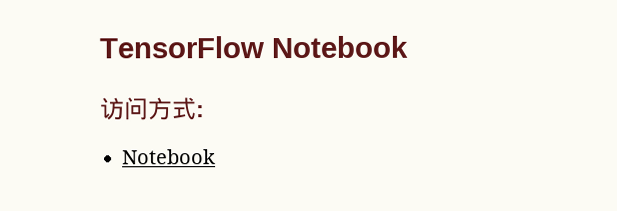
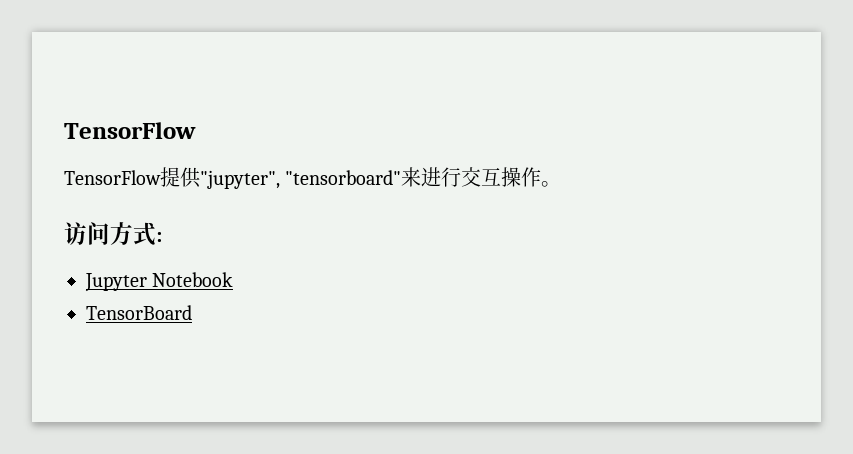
[99,35,408,59] TensorFlow Notebook -> [64,122,196,139] [64,167,562,189] TensorFlow // TensorFlow提供"jupyter", "tensorboard"来进行交互操作。
[122,149,216,165] Notebook -> [85,272,234,292] [86,305,192,320] Jupyter Notebook // TensorBoard

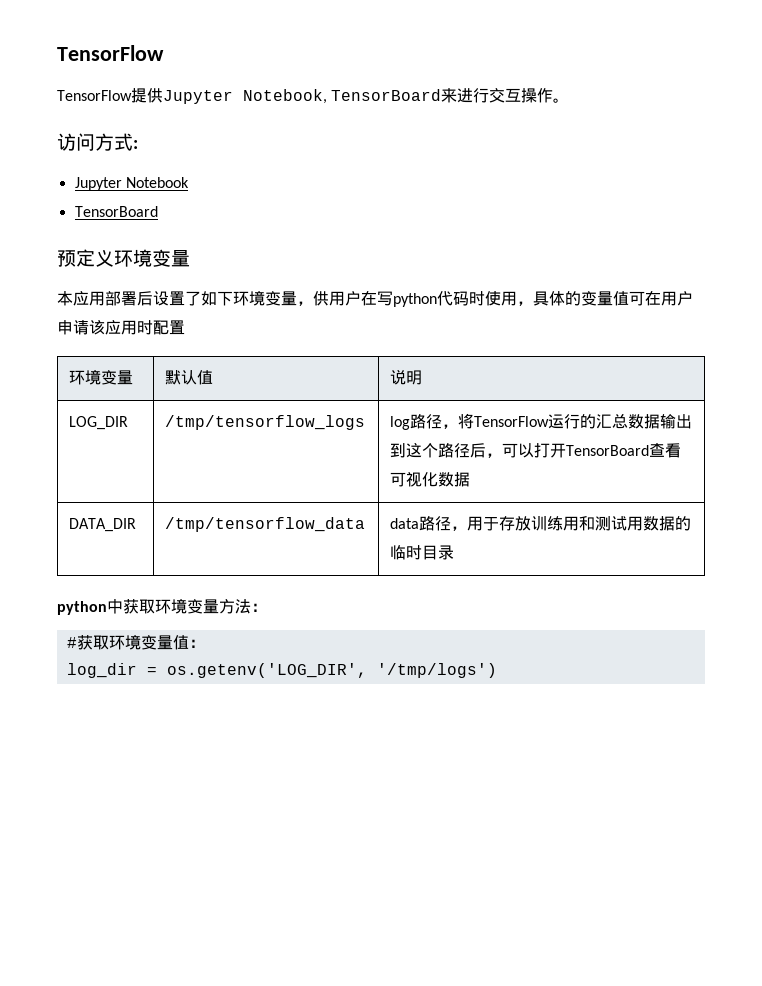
[200,170,402,189] "jupyter", "tensorboard" -> [163,89,442,104] Jupyter Notebook, TensorBoard
(192, 312) none -> [57,249,190,267] [57,290,693,307] [57,320,185,335] [69,369,134,385] [165,370,214,385] [390,369,423,385] [69,416,129,430] [165,415,366,430] [390,413,693,430] [390,443,682,458] [390,471,471,487] [69,518,137,532] [165,517,366,532] [390,516,692,531] [390,545,455,560] [57,598,267,615] [66,634,205,650] [66,663,497,678] // 预定义环境变量 // 本应用部署后设置了如下环境变量，供用户在写python代码时使用，具体的变量值可在用户申请该应用时配置 // 环境变量 | 默认值 | 说明 // LOG_DIR | /tmp/tensorflow_logs | log路径，将TensorFlow运行的汇总数据输出到这个路径后，可以打开TensorBoard查看可视化数据 // DATA_DIR | /tmp/tensorflow_data | data路径，用于存放训练用和测试用数据的临时目录 // python中获取环境变量方法： // #获取环境变量值： // log_dir = os.getenv('LOG_DIR', '/tmp/logs')

